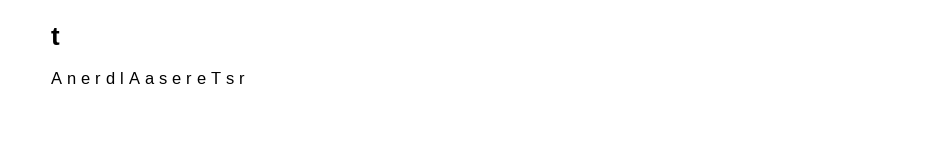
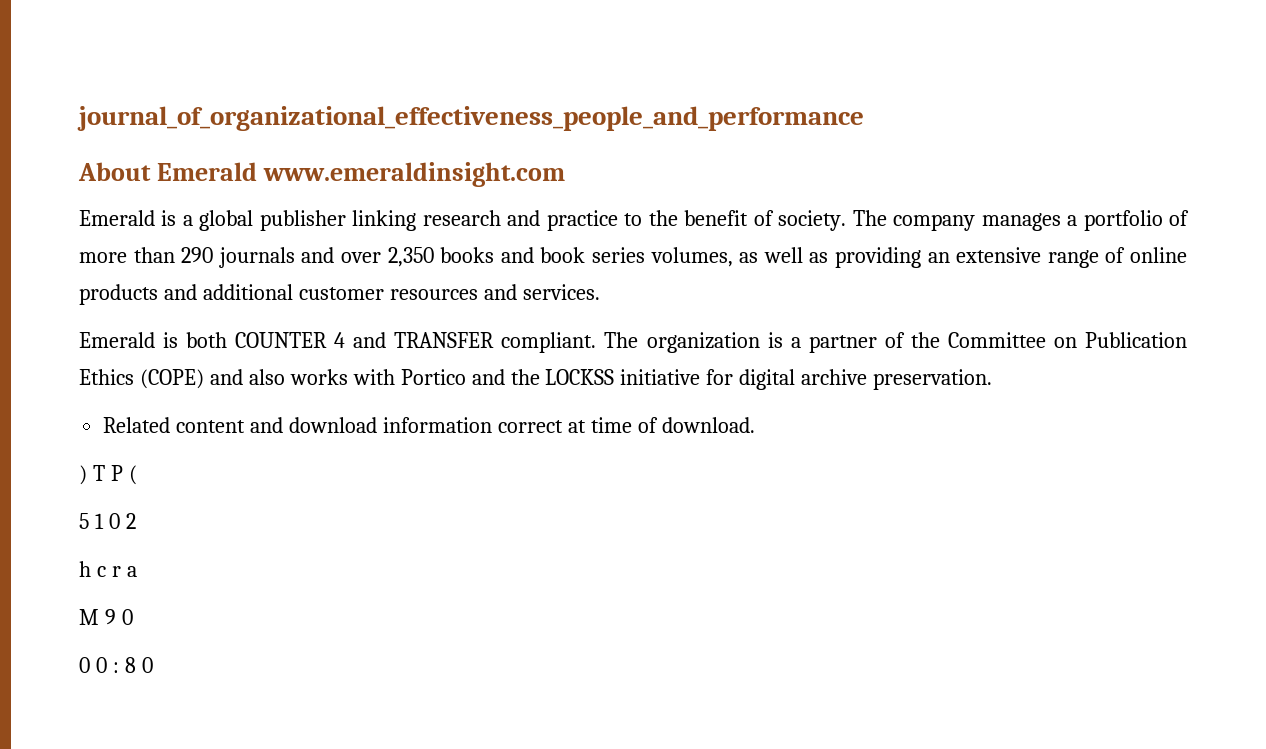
[51,28,60,45] [51,72,245,84] t // A n e r d l A a s e r e T s r -> [77,106,864,131] [78,162,565,187] [79,210,1190,231] [79,247,1188,268] [79,284,600,305] [79,332,1187,353] [79,369,993,390] [103,417,755,433] [79,465,137,485] [79,513,136,529] [79,561,137,577] [79,609,133,625] [79,657,153,673] journal_of_organizational_effectiveness_people_and_performance // About Emerald www.emeraldinsight.com // Emerald is a global publisher linking research and practice to the benefit of society. The company manages a portfolio of more than 290 journals and over 2,350 books and book series volumes, as well as providing an extensive range of online products and additional customer resources and services. // Emerald is both COUNTER 4 and TRANSFER compliant. The organization is a partner of the Committee on Publication Ethics (COPE) and also works with Portico and the LOCKSS initiative for digital archive preservation. // Related content and download information correct at time of download. // ) T P ( // 5 1 0 2 // h c r a // M 9 0 // 0 0 : 8 0

